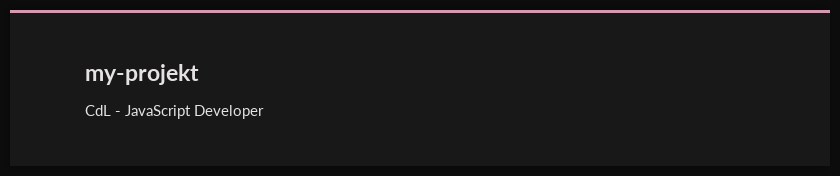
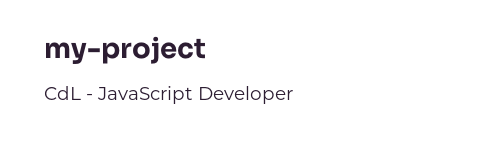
[85,64,199,85] my-projekt -> [44,36,206,64] my-project

